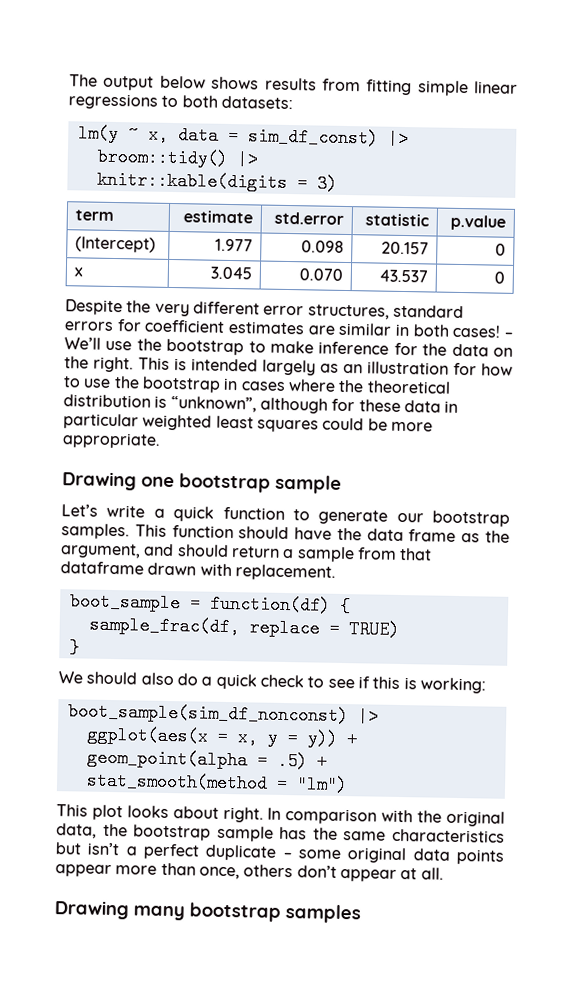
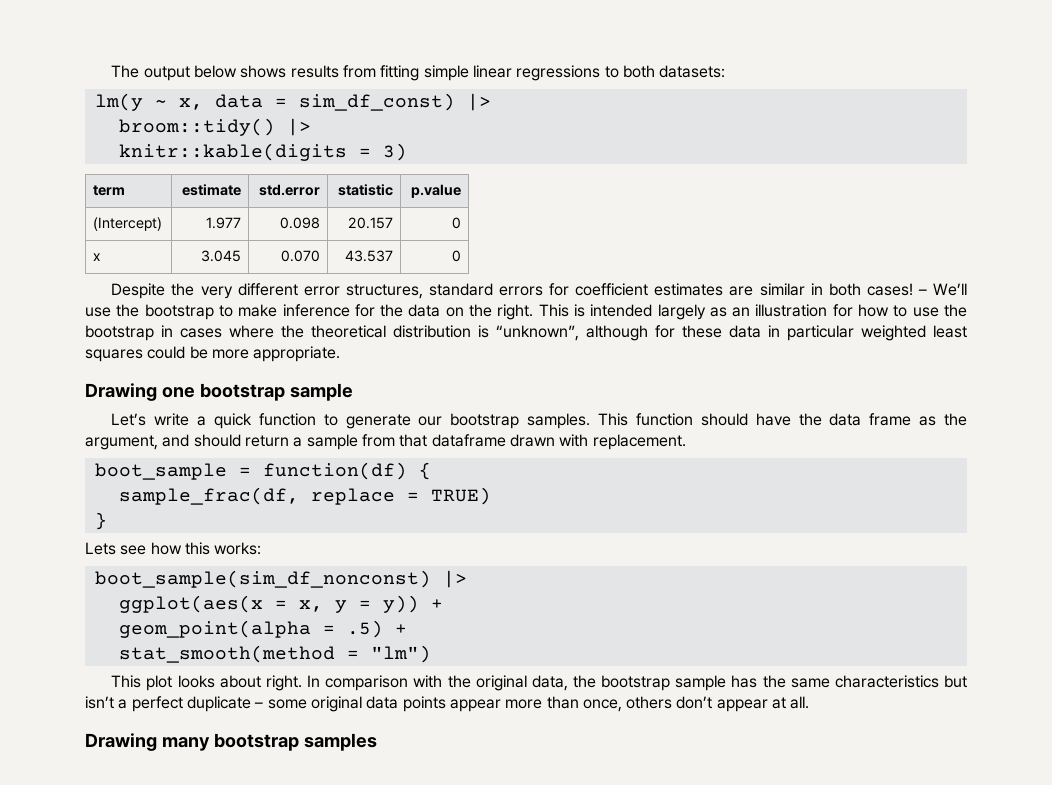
[58,671,486,694] We should also do a quick check to see if this is working: -> [85,542,262,555] Lets see how this works:

